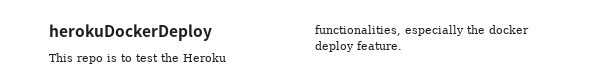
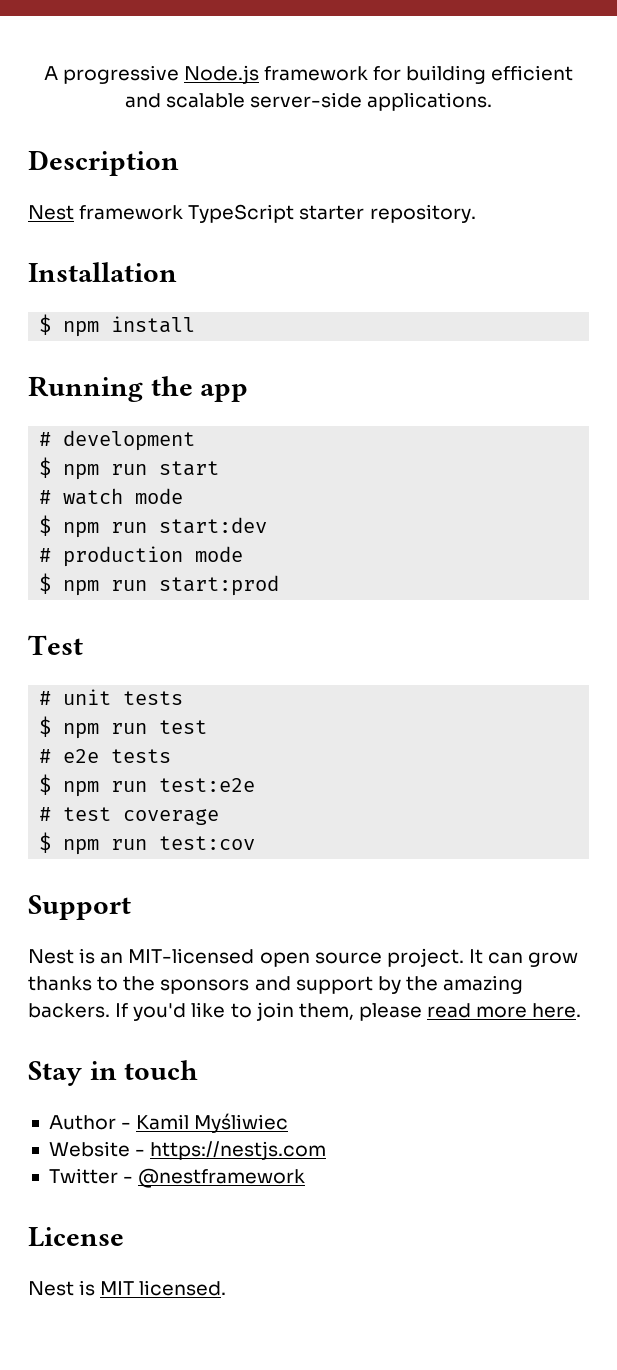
[49,24,212,41] [49,53,226,64] [315,25,529,36] [315,41,402,52] herokuDockerDeploy // This repo is to test the Heroku functionalities, especially the docker deploy feature. -> [43,65,574,84] [124,92,493,111] [28,150,179,176] [28,204,476,223] [28,262,177,282] [39,314,196,337] [28,376,249,402] [39,430,196,451] [39,457,220,480] [39,488,184,505] [39,515,268,538] [39,546,244,567] [39,573,280,596] [28,635,83,655] [39,689,184,705] [39,716,208,739] [39,749,172,763] [39,774,256,797] [39,807,220,825] [39,832,256,855] [28,895,131,920] [28,948,579,967] [28,975,524,994] [28,1002,582,1021] [28,1060,199,1086] [48,1113,289,1133] [48,1141,327,1160] [48,1168,306,1188] [28,1227,124,1247] [28,1280,227,1296] A progressive Node.js framework for building efficient and scalable server-side applications. // Description // Nest framework TypeScript starter repository. // Installation // $ npm install // Running the app // # development // $ npm run start // # watch mode // $ npm run start:dev // # production mode // $ npm run start:prod // Test // # unit tests // $ npm run test // # e2e tests // $ npm run test:e2e // # test coverage // $ npm run test:cov // Support // Nest is an MIT-licensed open source project. It can grow thanks to the sponsors and support by the amazing backers. If you'd like to join them, please read more here. // Stay in touch // Author - Kamil Myśliwiec // Website - https://nestjs.com // Twitter - @nestframework // License // Nest is MIT licensed.

